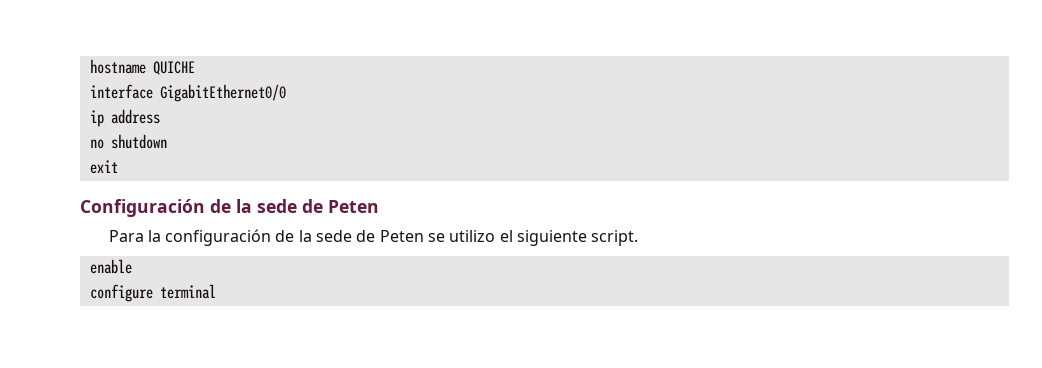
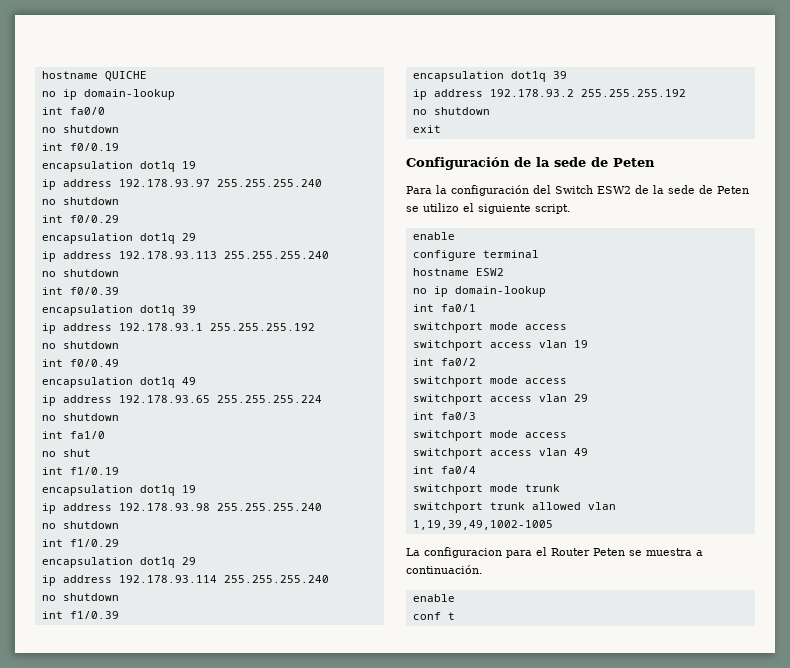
[89,84,286,102] [89,109,160,127] interface GigabitEthernet0/0 // ip address -> [41,89,175,100] [41,107,105,115] [41,125,119,133] [41,143,119,151] [41,161,196,172] [41,179,322,190] [41,197,119,205] [41,215,119,223] [41,233,196,244] [41,251,329,262] [41,269,119,277] [41,287,119,295] [41,305,196,316] [41,323,315,334] [41,341,119,349] [41,359,119,367] [41,377,196,388] [41,395,322,406] [41,413,119,421] [41,431,105,439] [41,449,91,457] [41,467,119,475] [41,485,196,496] [41,503,322,514] [41,521,119,529] [41,539,119,547] [41,557,196,568] [41,575,329,586] [41,593,119,601] [41,611,119,619] [412,71,567,82] [412,89,686,100] no ip domain-lookup // int fa0/0 // no shutdown // int f0/0.19 // encapsulation dot1q 19 // ip address 192.178.93.97 255.255.255.240 // no shutdown // int f0/0.29 // encapsulation dot1q 29 // ip address 192.178.93.113 255.255.255.240 // no shutdown // int f0/0.39 // encapsulation dot1q 39 // ip address 192.178.93.1 255.255.255.192 // no shutdown // int f0/0.49 // encapsulation dot1q 49 // ip address 192.178.93.65 255.255.255.224 // no shutdown // int fa1/0 // no shut // int f1/0.19 // encapsulation dot1q 19 // ip address 192.178.93.98 255.255.255.240 // no shutdown // int f1/0.29 // encapsulation dot1q 29 // ip address 192.178.93.114 255.255.255.240 // no shutdown // int f1/0.39 // encapsulation dot1q 39 // ip address 192.178.93.2 255.255.255.192
(272, 237) none -> [533,185,631,194] del Switch ESW2
(216, 291) none -> [412,268,504,276] [412,286,546,297] [412,304,476,312] [412,322,567,333] [412,340,588,351] [412,358,476,366] [412,376,567,387] [412,394,588,405] [412,412,476,420] [412,430,567,441] [412,448,588,459] [412,466,476,474] [412,484,560,495] [412,502,616,513] [412,520,553,530] [406,547,703,558] [406,565,483,574] [412,594,455,602] [412,612,455,620] // hostname ESW2 // no ip domain-lookup // int fa0/1 // switchport mode access // switchport access vlan 19 // int fa0/2 // switchport mode access // switchport access vlan 29 // int fa0/3 // switchport mode access // switchport access vlan 49 // int fa0/4 // switchport mode trunk // switchport trunk allowed vlan 1,19,39,49,1002-1005 // La configuracion para el Router Peten se muestra a continuación. // enable // conf t

